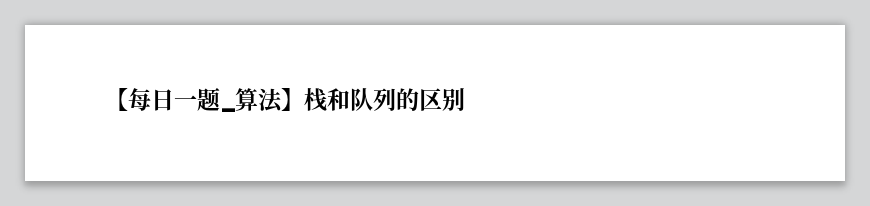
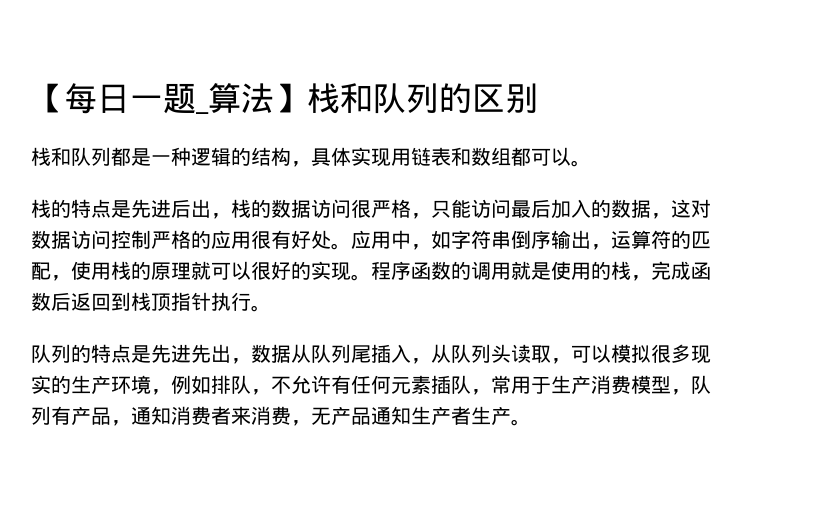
(465, 99) none -> [31,147,591,167] [31,199,711,219] [31,230,711,250] [31,261,711,281] [31,292,271,312] [31,344,711,364] [31,375,711,395] [31,406,531,426] // 栈和队列都是一种逻辑的结构，具体实现用链表和数组都可以。 // 栈的特点是先进后出，栈的数据访问很严格，只能访问最后加入的数据，这对数据访问控制严格的应用很有好处。应用中，如字符串倒序输出，运算符的匹配，使用栈的原理就可以很好的实现。程序函数的调用就是使用的栈，完成函数后返回到栈顶指针执行。 // 队列的特点是先进先出，数据从队列尾插入，从队列头读取，可以模拟很多现实的生产环境，例如排队，不允许有任何元素插队，常用于生产消费模型，队列有产品，通知消费者来消费，无产品通知生产者生产。

